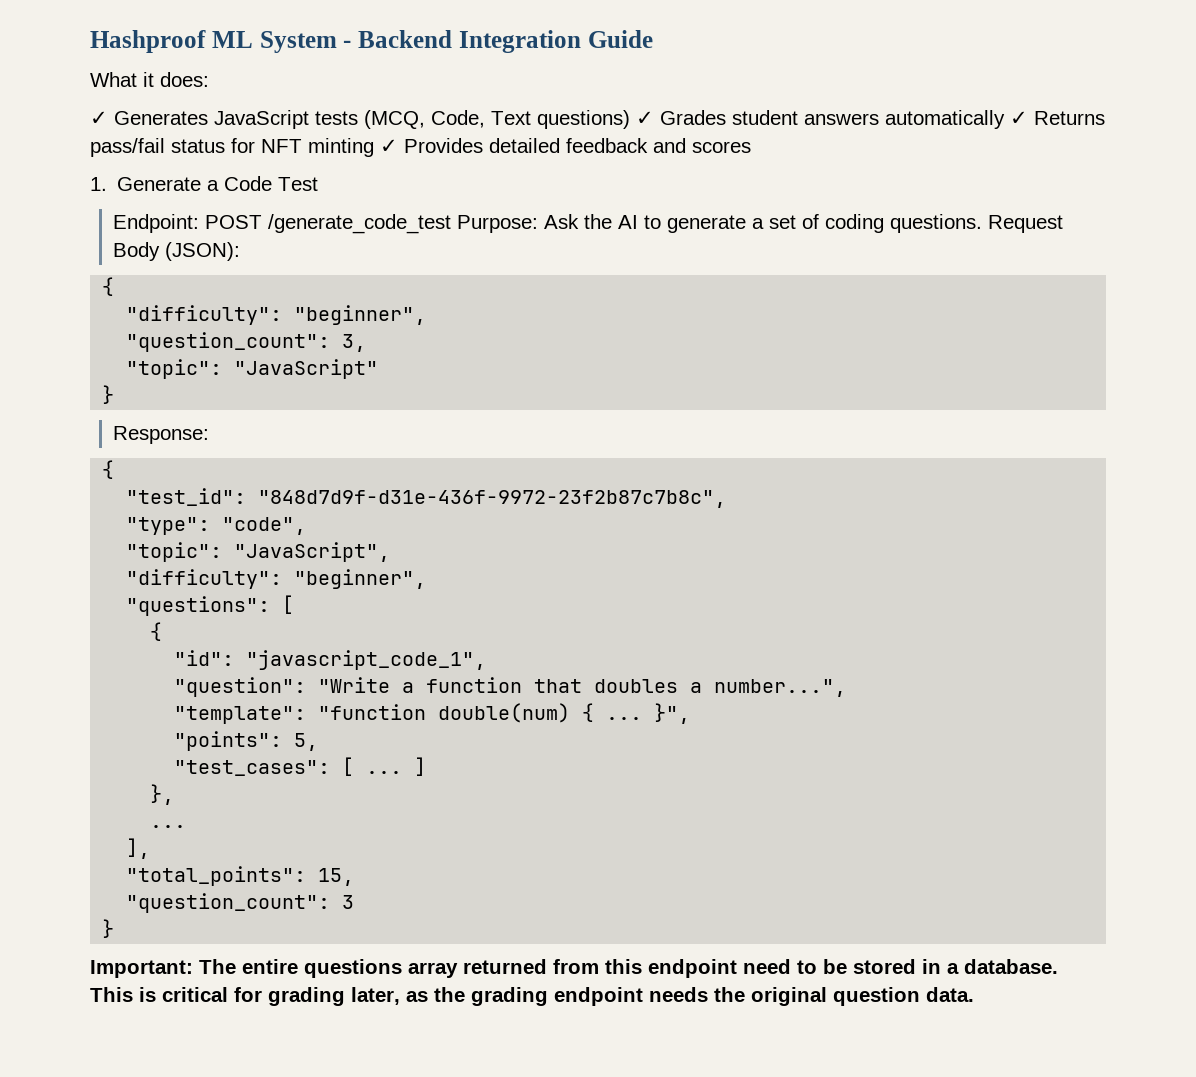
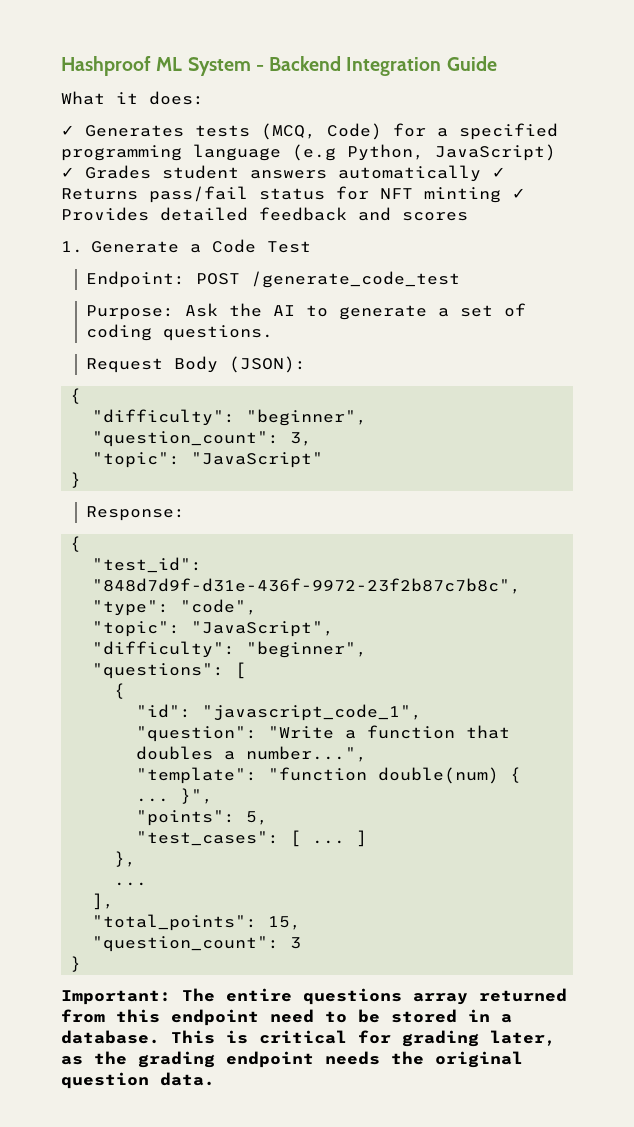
[214,110,309,129] JavaScript -> (184, 131) none
[431,110,630,129] Code, Text questions) -> [327,123,558,140] [61,144,556,161] Code) for a specified programming language (e.g Python, JavaScript)
(452, 224) none -> (460, 279) //
(983, 223) none -> (273, 333) //

